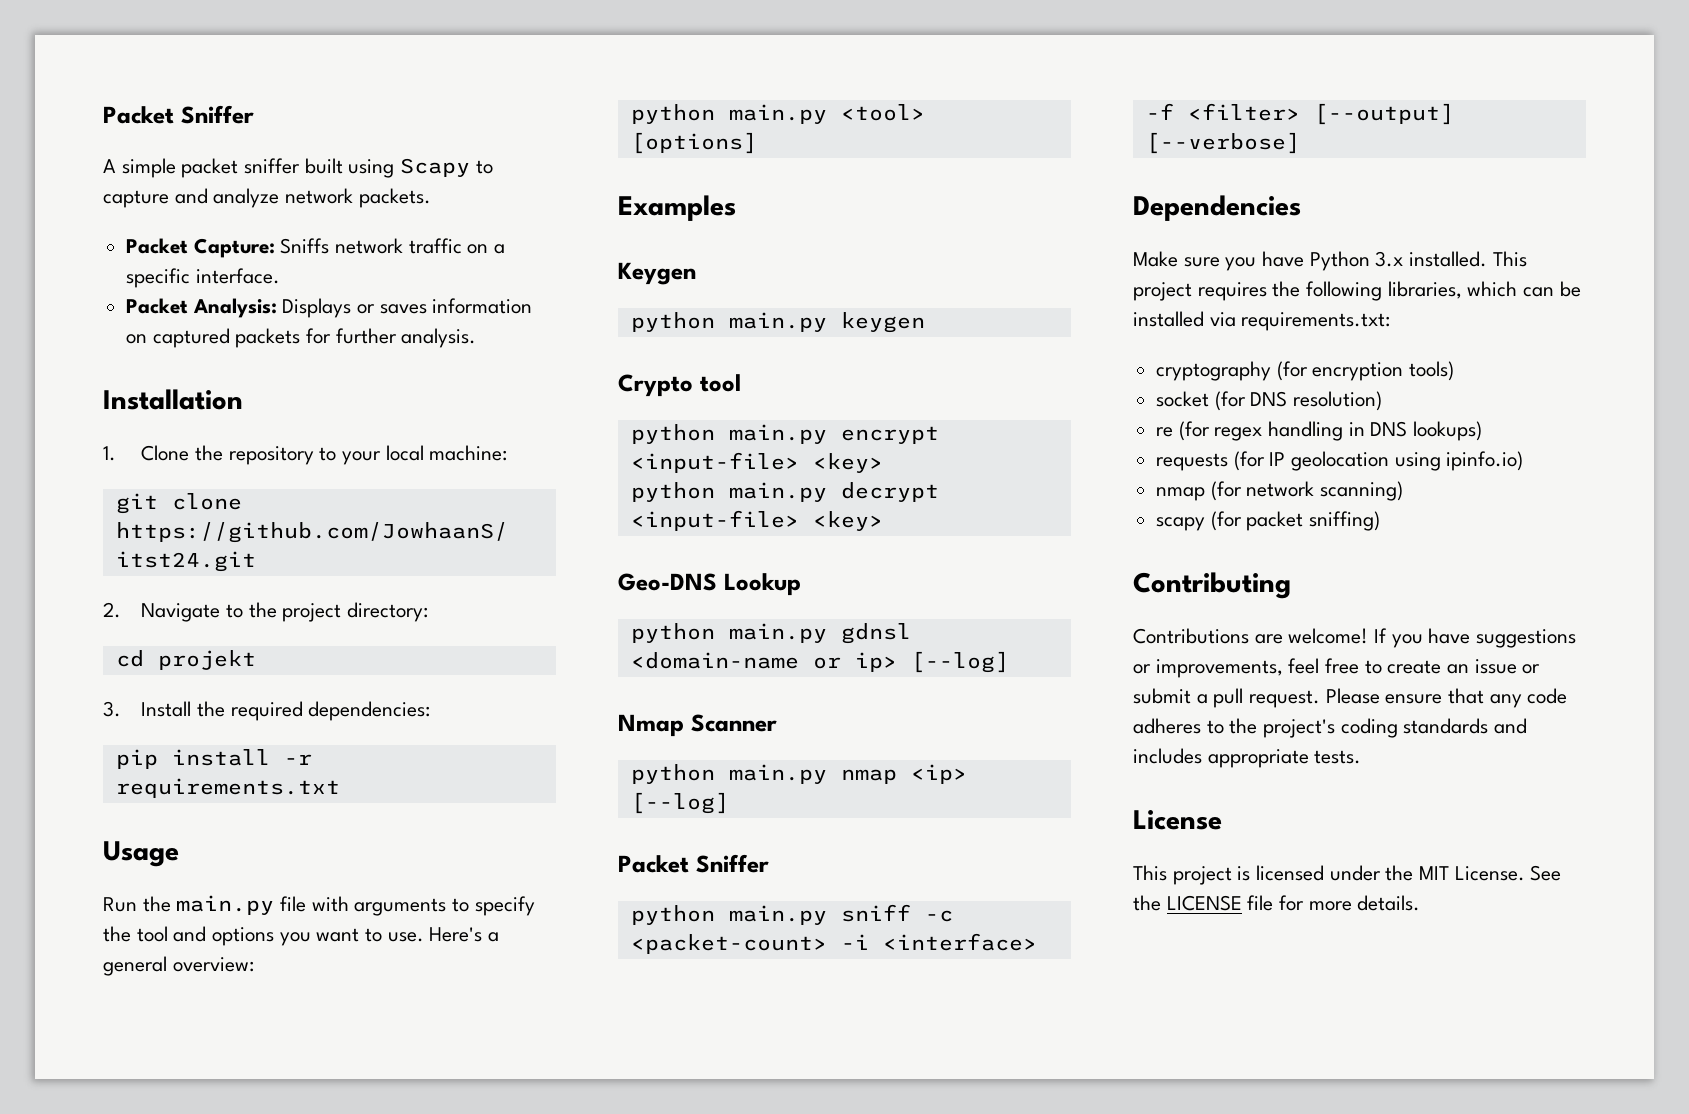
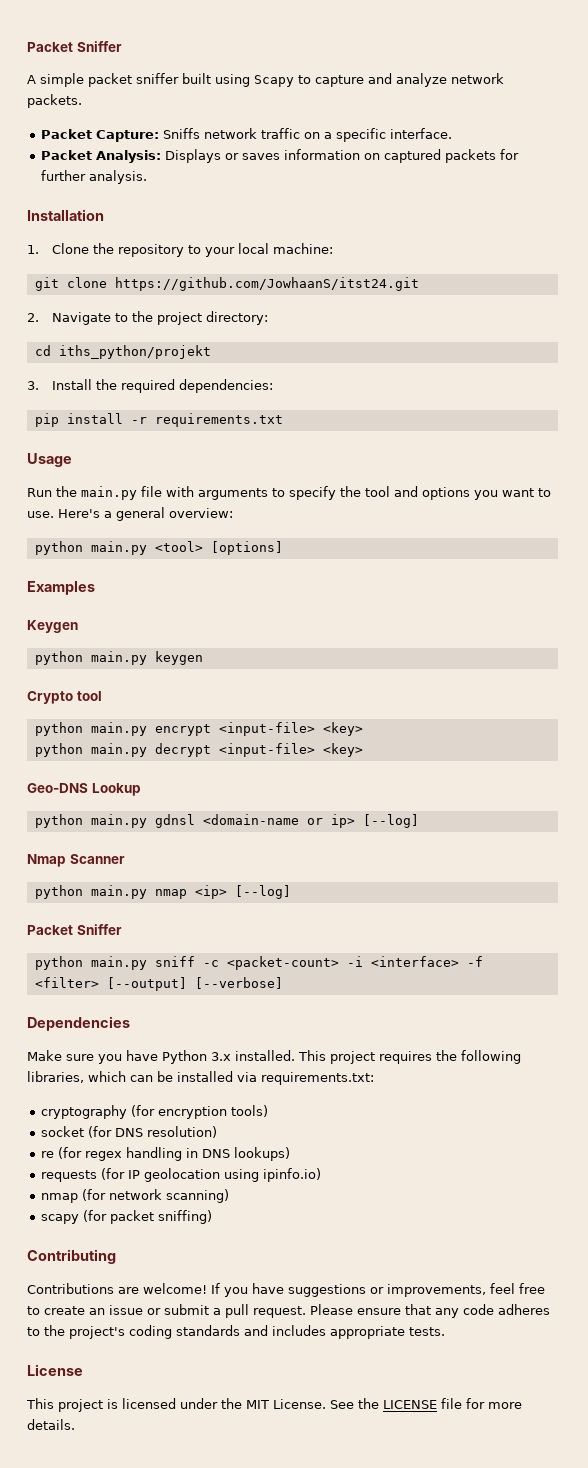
[157,650,256,670] projekt -> [58,345,211,359] iths_python/projekt

